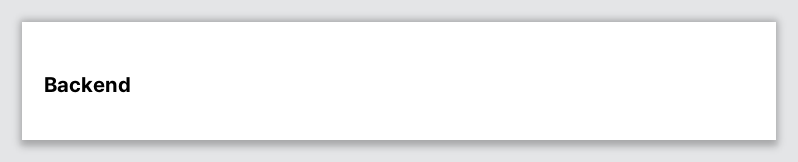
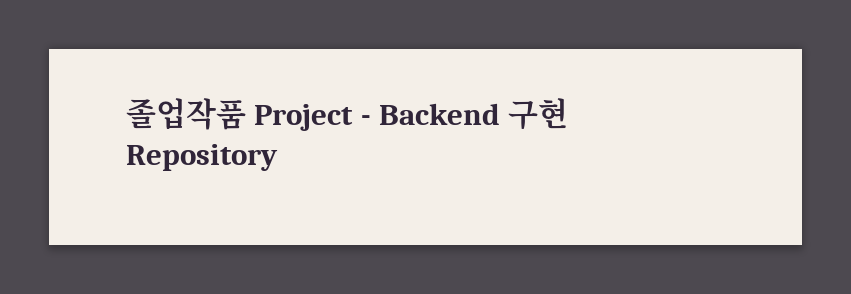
[44,77,131,93] Backend -> [126,98,569,131] [126,144,278,171] 졸업작품 Project - Backend 구현 Repository

